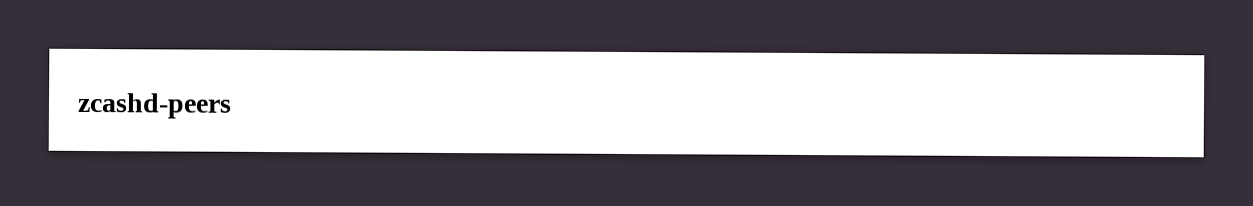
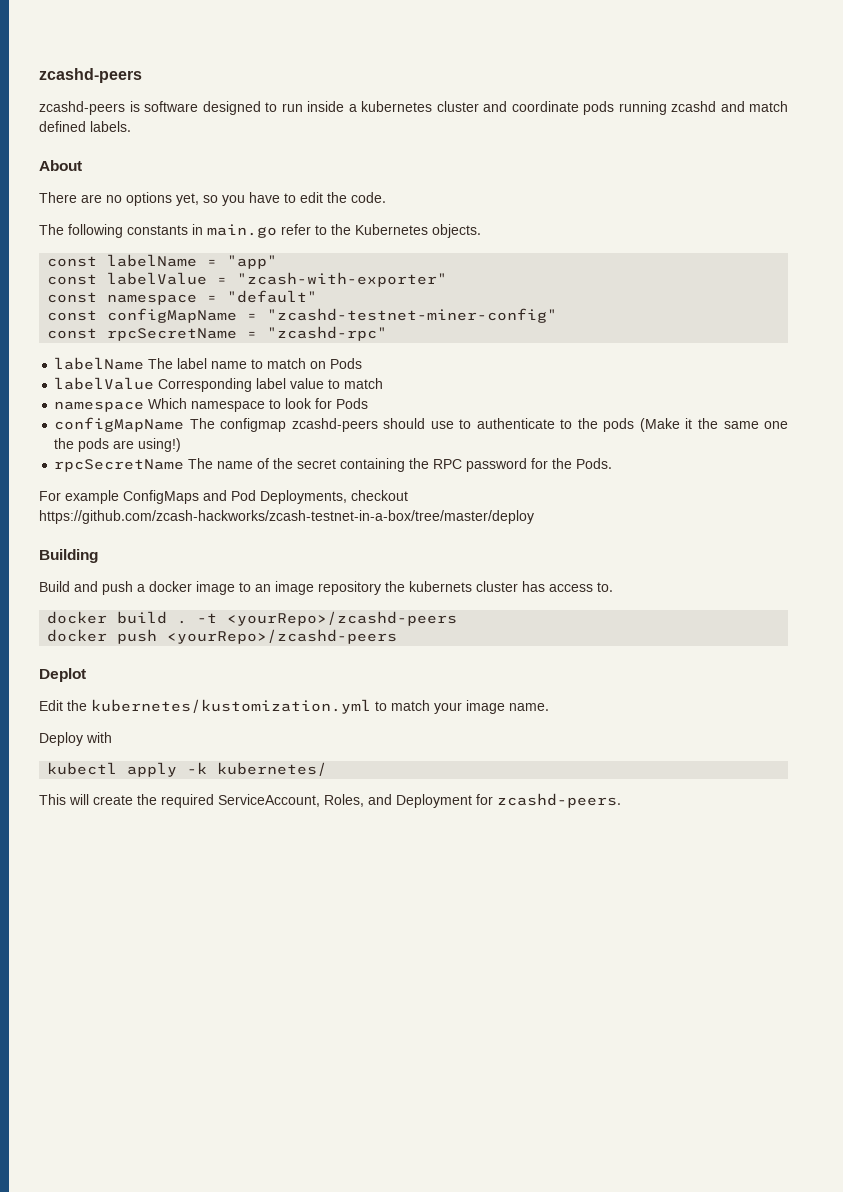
[77,92,232,119] zcashd-peers -> [39,68,142,83] [39,101,788,115] [39,121,131,132] [39,160,82,171] [39,192,386,206] [39,224,481,238] [47,254,278,269] [47,272,448,287] [47,290,318,305] [47,308,558,323] [47,326,388,341] [54,357,363,370] [54,377,384,392] [54,398,369,412] [54,417,788,432] [54,438,182,452] [54,458,613,472] [39,490,408,504] [39,510,534,524] [39,549,98,563] [39,581,613,595] [47,611,458,626] [47,629,398,644] [39,668,86,682] [39,699,549,714] [39,732,112,746] [47,762,328,777] [39,793,621,808] zcashd-peers // zcashd-peers is software designed to run inside a kubernetes cluster and coordinate pods running zcashd and match defined labels. // About // There are no options yet, so you have to edit the code. // The following constants in main.go refer to the Kubernetes objects. // const labelName = "app" // const labelValue = "zcash-with-exporter" // const namespace = "default" // const configMapName = "zcashd-testnet-miner-config" // const rpcSecretName = "zcashd-rpc" // labelName The label name to match on Pods // labelValue Corresponding label value to match // namespace Which namespace to look for Pods // configMapName The configmap zcashd-peers should use to authenticate to the pods (Make it the same one the pods are using!) // rpcSecretName The name of the secret containing the RPC password for the Pods. // For example ConfigMaps and Pod Deployments, checkout https://github.com/zcash-hackworks/zcash-testnet-in-a-box/tree/master/deploy // Building // Build and push a docker image to an image repository the kubernets cluster has access to. // docker build . -t <yourRepo>/zcashd-peers // docker push <yourRepo>/zcashd-peers // Deplot // Edit the kubernetes/kustomization.yml to match your image name. // Deploy with // kubectl apply -k kubernetes/ // This will create the required ServiceAccount, Roles, and Deployment for zcashd-peers.

